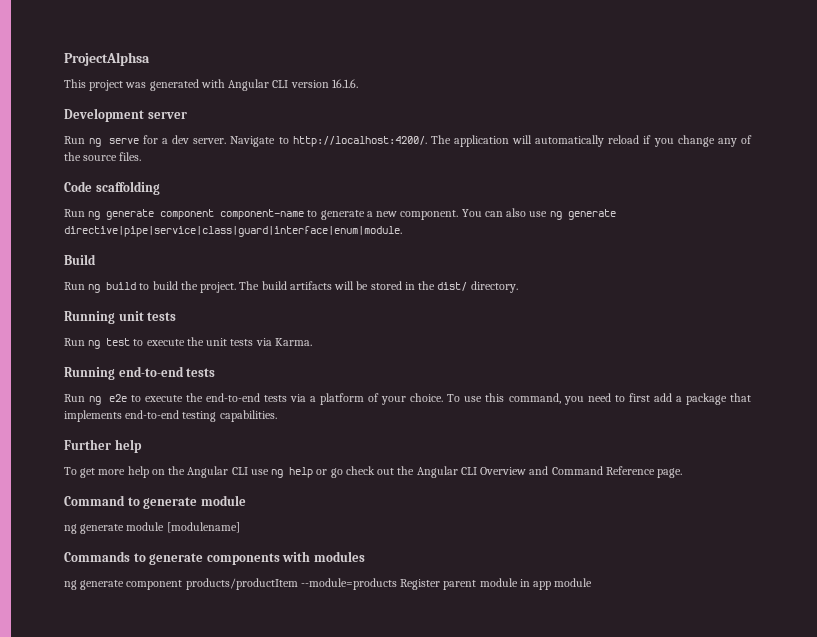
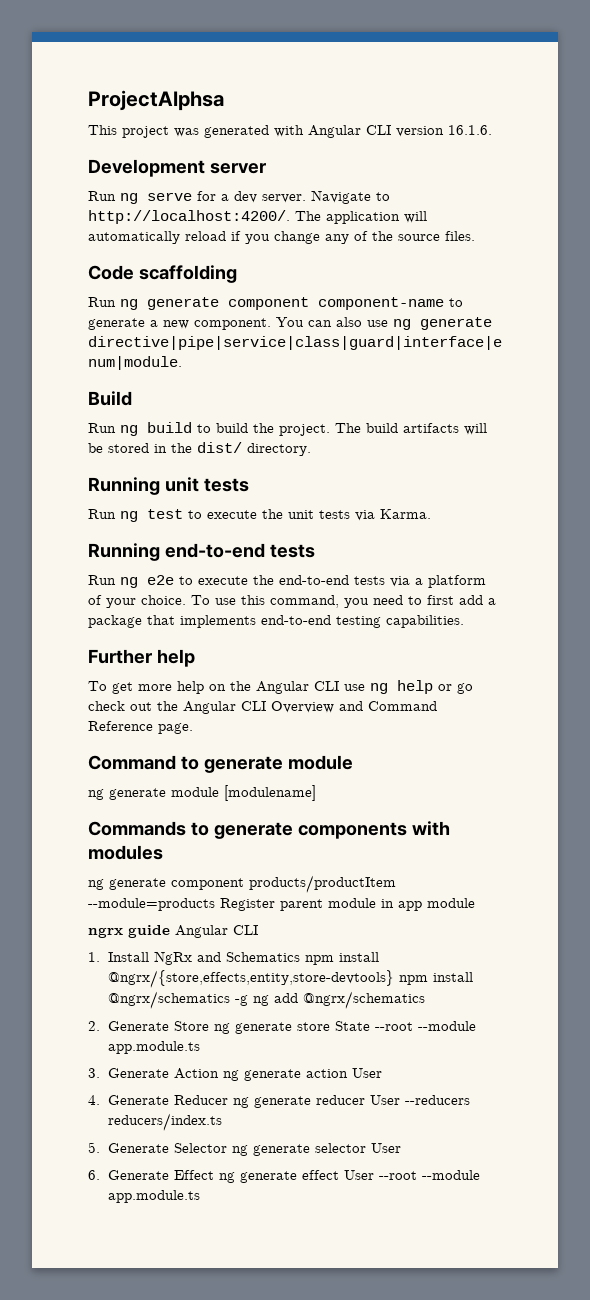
(593, 582) none -> [88,925,258,938] [88,951,380,965] [108,970,474,988] [108,991,426,1009] [88,1021,477,1034] [108,1041,201,1054] [88,1068,383,1081] [88,1095,471,1108] [108,1113,223,1131] [88,1142,402,1156] [88,1170,481,1183] [108,1190,201,1203] // ngrx guide Angular CLI // 1. Install NgRx and Schematics npm install @ngrx/{store,effects,entity,store-devtools} npm install @ngrx/schematics -g ng add @ngrx/schematics // 2. Generate Store ng generate store State --root --module app.module.ts // 3. Generate Action ng generate action User // 4. Generate Reducer ng generate reducer User --reducers reducers/index.ts // 5. Generate Selector ng generate selector User // 6. Generate Effect ng generate effect User --root --module app.module.ts

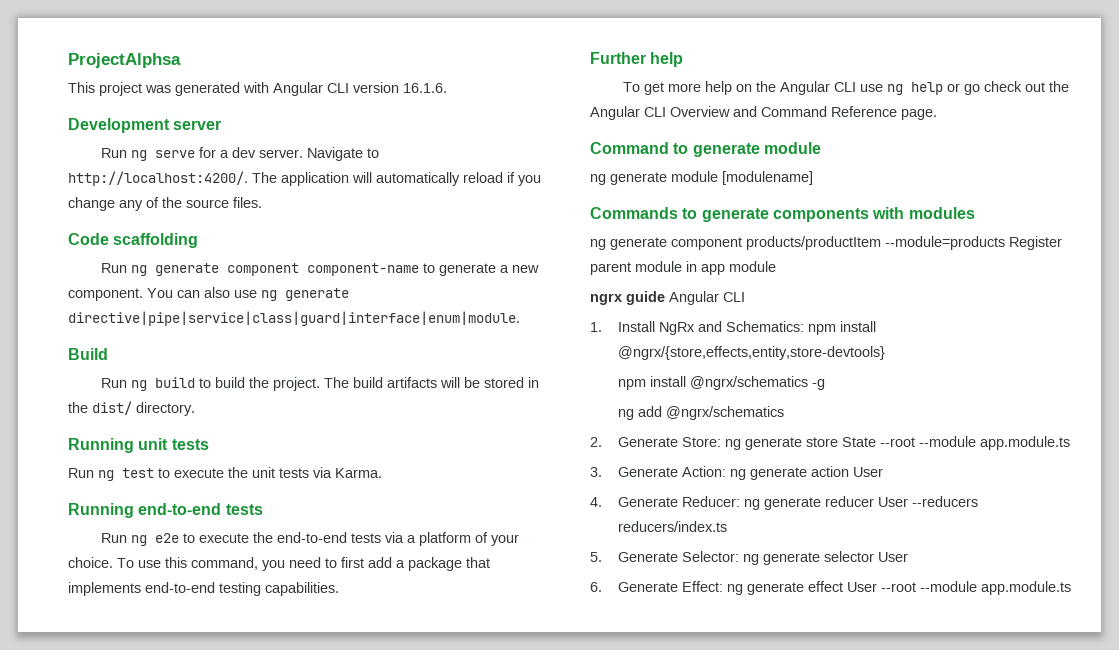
[226,952,301,962] Schematics -> [726,321,805,332] Schematics:
(395, 979) none -> (886, 353) //
(249, 1000) none -> (826, 384) //
[174,1021,210,1031] Store -> [682,437,722,447] Store:
[174,1068,220,1079] Action -> [682,466,727,477] Action:
[174,1095,229,1105] Reducer -> [682,496,741,507] Reducer:
[174,1143,228,1153] Selector -> [682,551,740,562] Selector:
[174,1170,215,1180] Effect -> [682,581,724,592] Effect:

